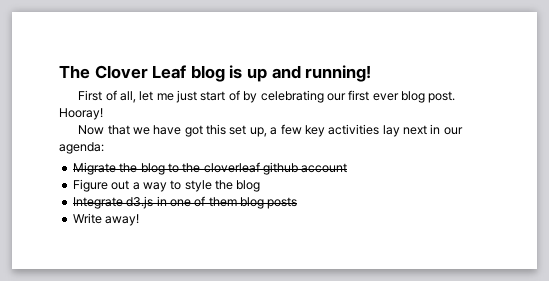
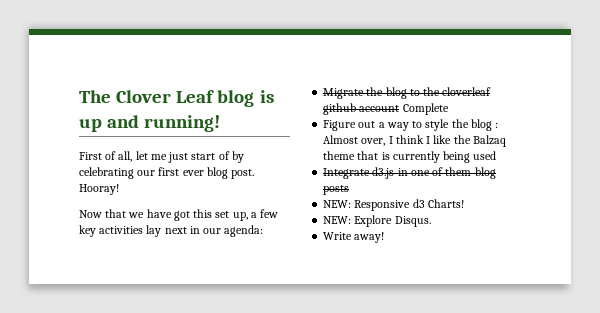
(348, 168) none -> [402,103,449,115] Complete
(261, 186) none -> [495,122,499,128] [323,135,506,147] [323,151,497,163] : Almost over, I think I like the Balzaq theme that is currently being used
(298, 203) none -> [323,199,464,211] [323,215,431,227] // NEW: Responsive d3 Charts! // NEW: Explore Disqus.

